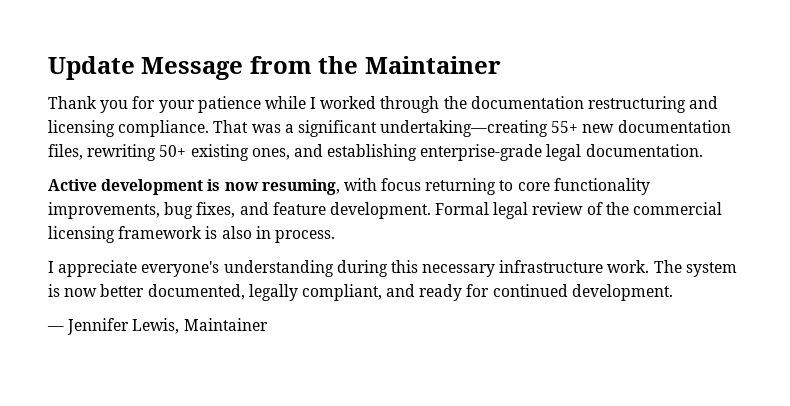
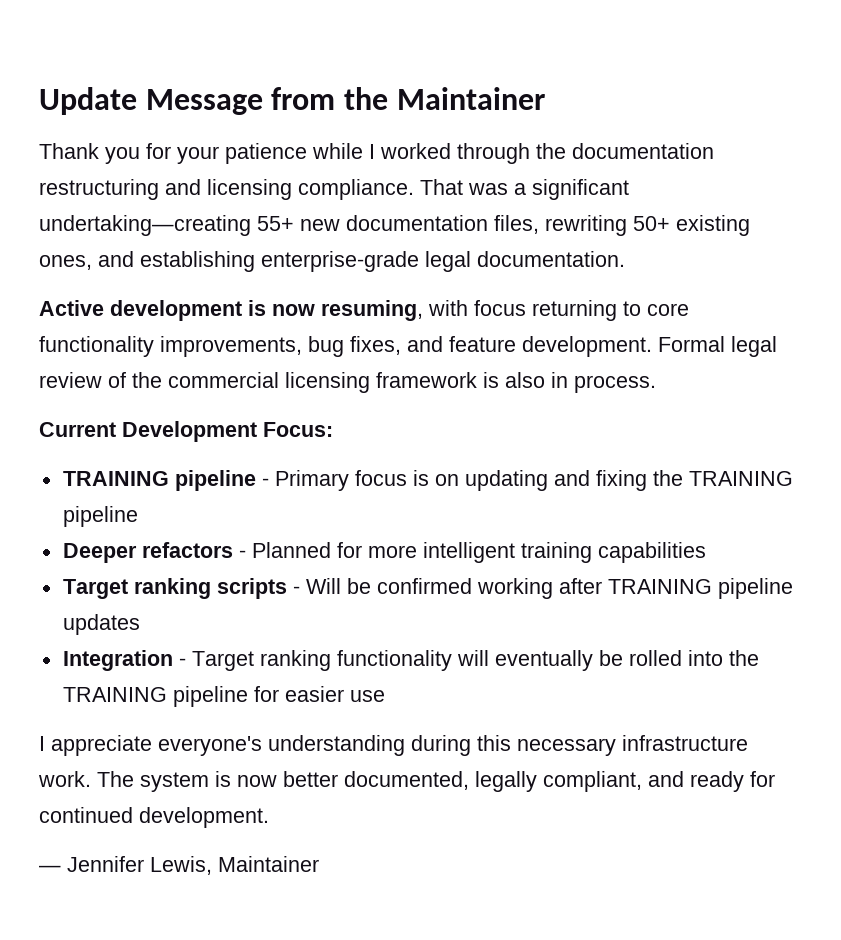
(335, 236) none -> [39,421,333,442] [62,470,793,491] [62,506,138,527] [62,542,706,563] [62,578,793,599] [62,614,140,635] [62,650,759,671] [62,686,385,707] // Current Development Focus: // TRAINING pipeline - Primary focus is on updating and fixing the TRAINING pipeline // Deeper refactors - Planned for more intelligent training capabilities // Target ranking scripts - Will be confirmed working after TRAINING pipeline updates // Integration - Target ranking functionality will eventually be rolled into the TRAINING pipeline for easier use

